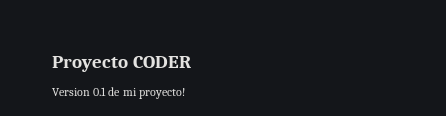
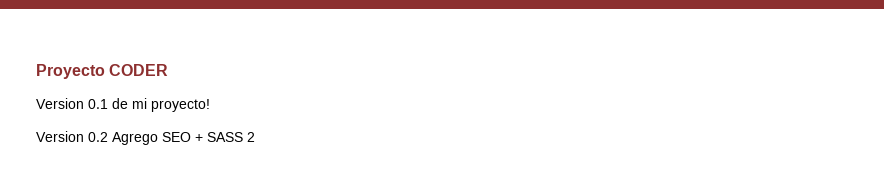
(185, 93) none -> [36,131,255,145] // Version 0.2 Agrego SEO + SASS 2

